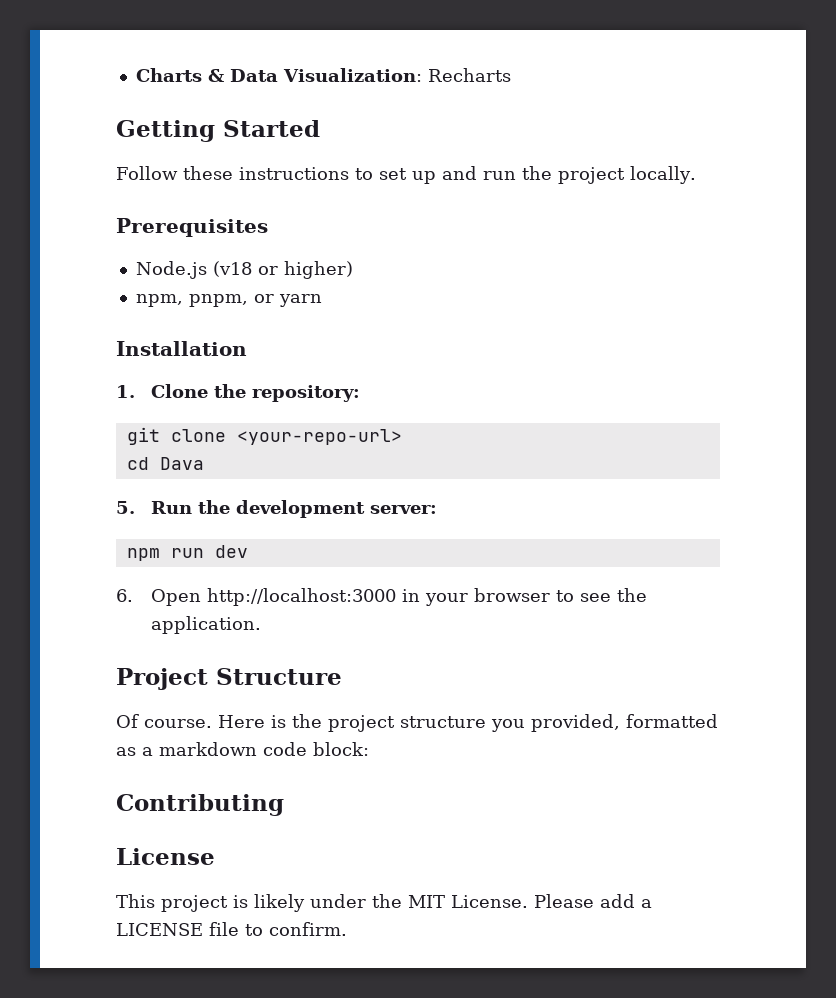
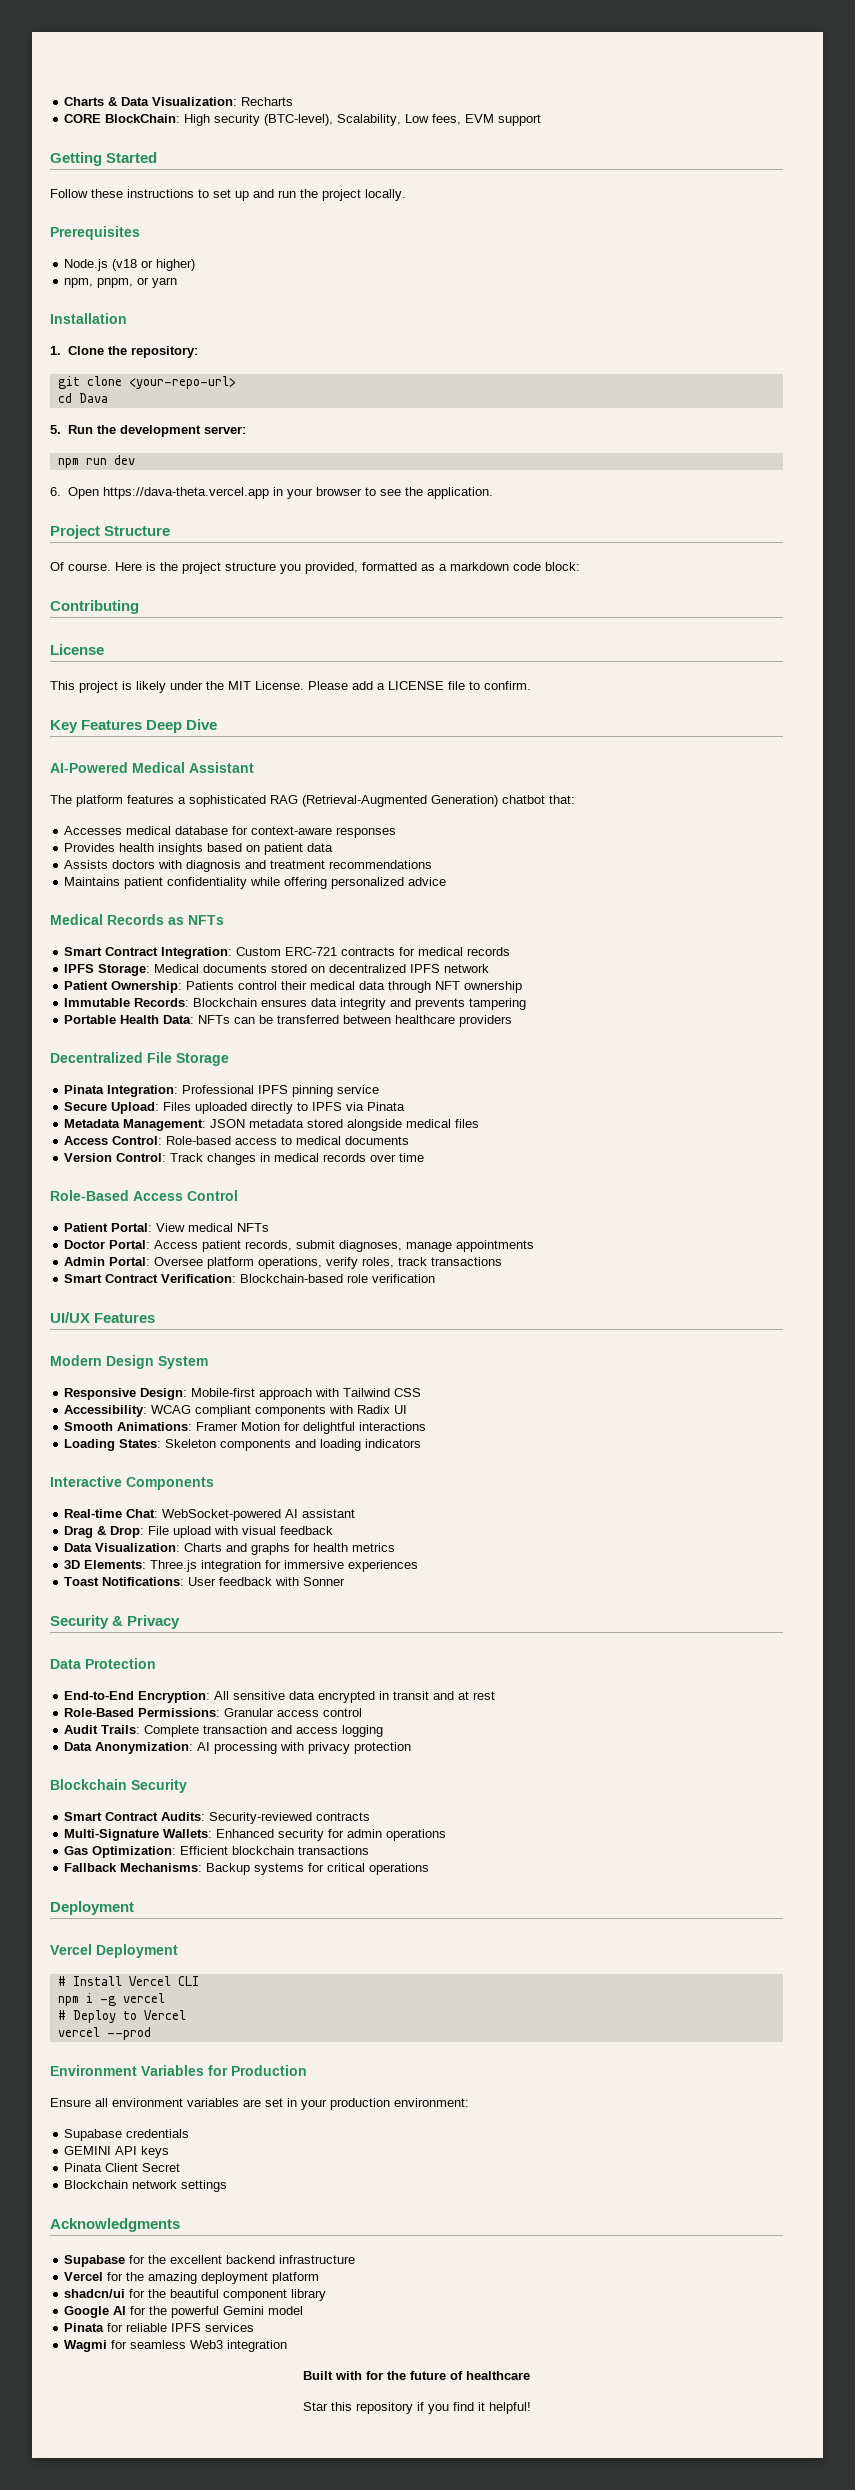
(511, 75) none -> [64,114,542,126] // CORE BlockChain: High security (BTC-level), Scalability, Low fees, EVM support
[207,588,397,606] http://localhost:3000 -> [103,487,270,499] https://dava-theta.vercel.app
(347, 929) none -> [50,719,218,733] [50,762,254,773] [50,795,575,807] [64,826,397,838] [64,843,334,855] [64,860,433,872] [64,877,447,889] [50,914,224,925] [64,947,511,959] [64,964,490,976] [64,981,523,993] [64,998,527,1010] [64,1015,513,1027] [50,1052,229,1066] [64,1085,380,1097] [64,1102,406,1114] [64,1119,480,1131] [64,1136,410,1145] [64,1153,425,1165] [50,1190,238,1201] [64,1223,270,1232] [64,1240,535,1252] [64,1257,503,1269] [64,1274,436,1283] [50,1312,156,1323] [50,1355,208,1369] [64,1388,422,1400] [64,1405,408,1417] [64,1422,427,1434] [64,1439,422,1451] [50,1476,214,1490] [64,1509,356,1521] [64,1526,334,1538] [64,1543,396,1555] [64,1560,419,1572] [64,1577,346,1586] [50,1615,181,1629] [50,1658,156,1669] [64,1691,496,1703] [64,1708,363,1717] [64,1725,384,1737] [64,1742,412,1754] [50,1779,187,1793] [64,1812,371,1824] [64,1829,447,1841] [64,1846,370,1858] [64,1863,430,1875] [50,1901,134,1915] [50,1944,178,1958] [57,1976,199,1986] [57,1993,165,2006] [57,2010,186,2023] [57,2027,151,2040] [50,2065,307,2076] [50,2098,469,2110] [64,2129,190,2141] [64,2146,170,2158] [64,2163,181,2172] [64,2180,228,2192] [50,2218,180,2232] [64,2255,356,2267] [64,2272,320,2284] [64,2289,327,2301] [64,2306,304,2318] [64,2323,255,2332] [64,2340,288,2352] [303,2371,530,2380] [302,2402,531,2414] // Key Features Deep Dive // AI-Powered Medical Assistant // The platform features a sophisticated RAG (Retrieval-Augmented Generation) chatbot that: // Accesses medical database for context-aware responses // Provides health insights based on patient data // Assists doctors with diagnosis and treatment recommendations // Maintains patient confidentiality while offering personalized advice // Medical Records as NFTs // Smart Contract Integration: Custom ERC-721 contracts for medical records // IPFS Storage: Medical documents stored on decentralized IPFS network // Patient Ownership: Patients control their medical data through NFT ownership // Immutable Records: Blockchain ensures data integrity and prevents tampering // Portable Health Data: NFTs can be transferred between healthcare providers // Decentralized File Storage // Pinata Integration: Professional IPFS pinning service // Secure Upload: Files uploaded directly to IPFS via Pinata // Metadata Management: JSON metadata stored alongside medical files // Access Control: Role-based access to medical documents // Version Control: Track changes in medical records over time // Role-Based Access Control // Patient Portal: View medical NFTs // Doctor Portal: Access patient records, submit diagnoses, manage appointments // Admin Portal: Oversee platform operations, verify roles, track transactions // Smart Contract Verification: Blockchain-based role verification // UI/UX Features // Modern Design System // Responsive Design: Mobile-first approach with Tailwind CSS // Accessibility: WCAG compliant components with Radix UI // Smooth Animations: Framer Motion for delightful interactions // Loading States: Skeleton components and loading indicators // Interactive Components // Real-time Chat: WebSocket-powered AI assistant // Drag & Drop: File upload with visual feedback // Data Visualization: Charts and graphs for health metrics // 3D Elements: Three.js integration for immersive experiences // Toast Notifications: User feedback with Sonner // Security & Privacy // Data Protection // End-to-End Encryption: All sensitive data encrypted in transit and at rest // Role-Based Permissions: Granular access control // Audit Trails: Complete transaction and access logging // Data Anonymization: AI processing with privacy protection // Blockchain Security // Smart Contract Audits: Security-reviewed contracts // Multi-Signature Wallets: Enhanced security for admin operations // Gas Optimization: Efficient blockchain transactions // Fallback Mechanisms: Backup systems for critical operations // Deployment // Vercel Deployment // # Install Vercel CLI // npm i -g vercel // # Deploy to Vercel // vercel --prod // Environment Variables for Production // Ensure all environment variables are set in your production environment: // Supabase credentials // GEMINI API keys // Pinata Client Secret // Blockchain network settings // Acknowledgments // Supabase for the excellent backend infrastructure // Vercel for the amazing deployment platform // shadcn/ui for the beautiful component library // Google AI for the powerful Gemini model // Pinata for reliable IPFS services // Wagmi for seamless Web3 integration // Built with for the future of healthcare // Star this repository if you find it helpful!

